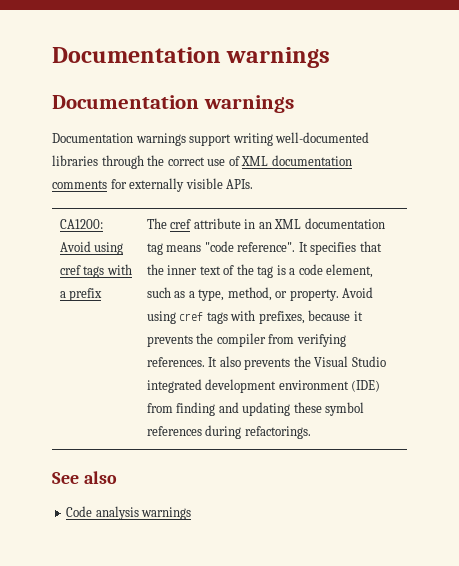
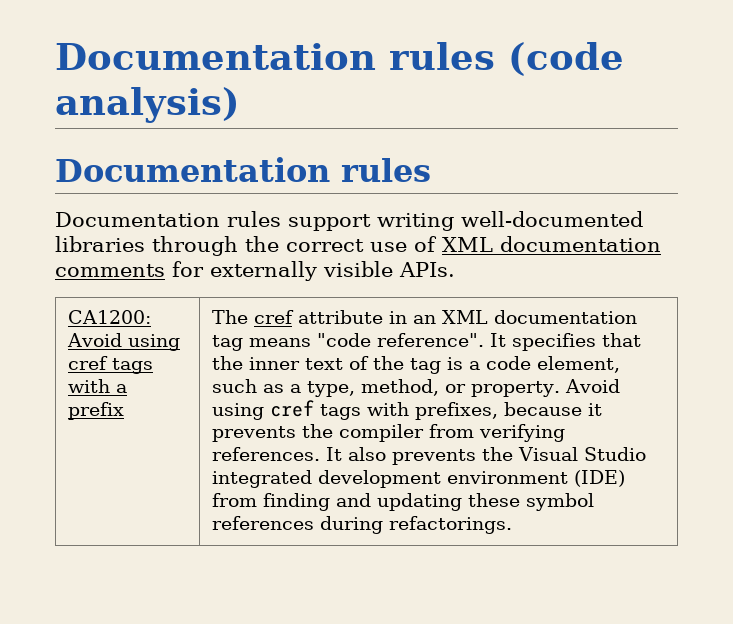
[52,47,331,68] [52,95,294,113] [52,133,186,146] Documentation warnings // Documentation warnings // Documentation warnings -> [55,42,624,76] [55,87,240,123] [55,157,431,182] [55,211,281,227] Documentation rules (code analysis) // Documentation rules // Documentation rules
[52,471,117,484] [66,506,192,520] // See also // Code analysis warnings -> (512, 525) none

